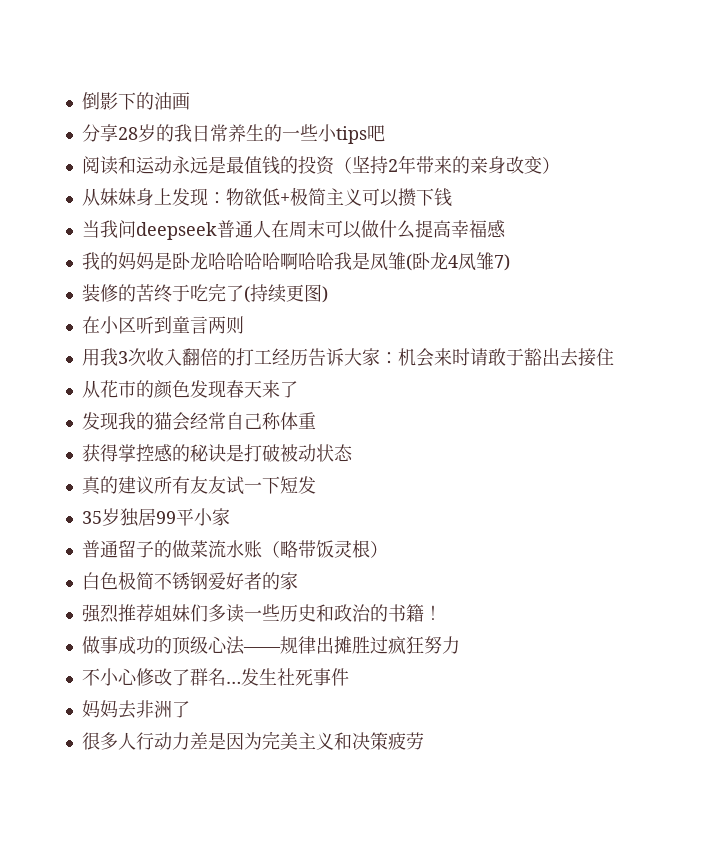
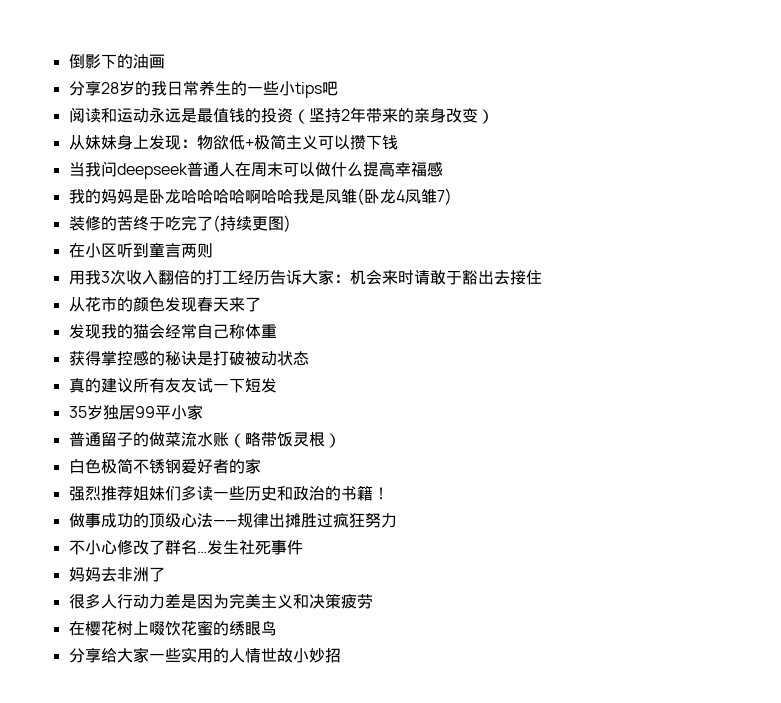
(424, 741) none -> [68,620,277,636] [68,647,341,663] // 在樱花树上啜饮花蜜的绣眼鸟 // 分享给大家一些实用的人情世故小妙招

